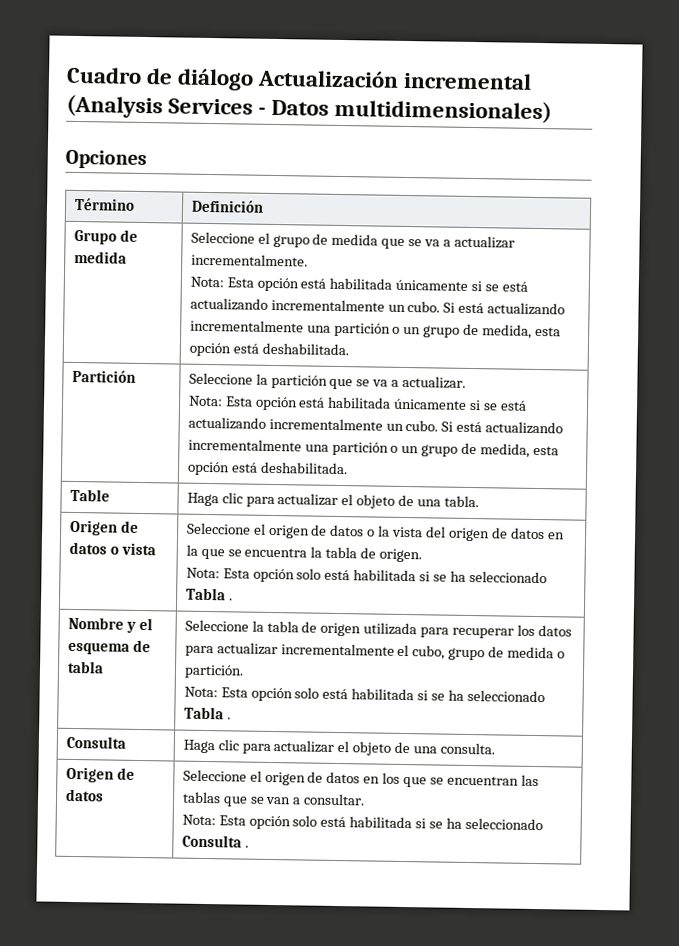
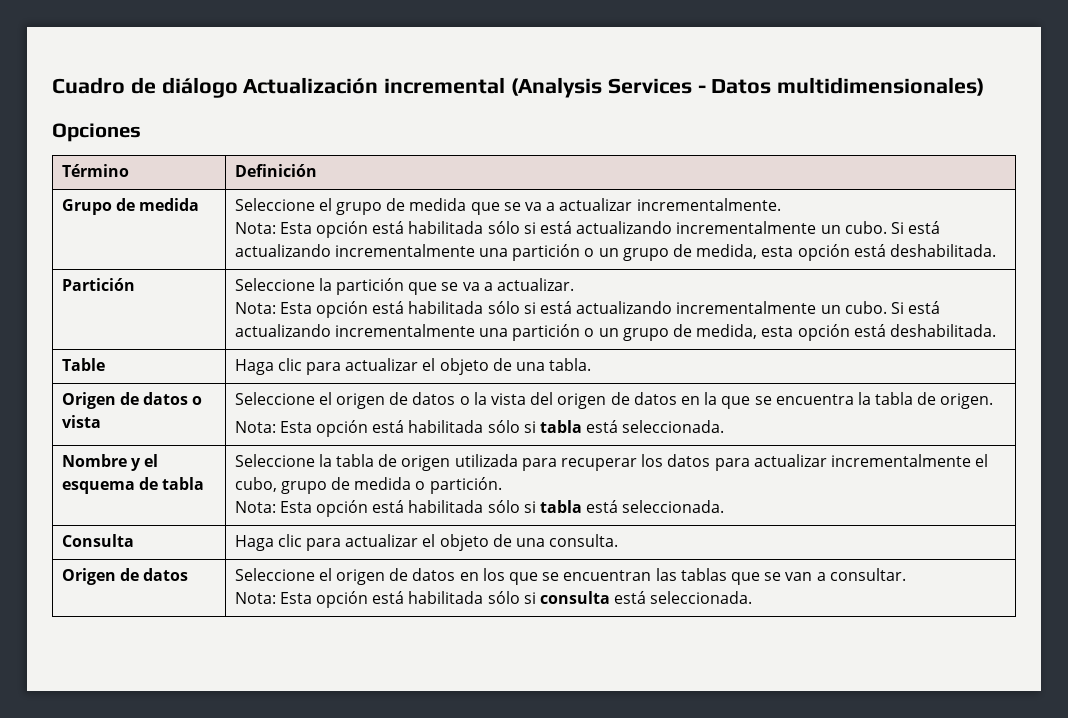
[395,279,500,292] únicamente si se -> [487,221,536,234] sólo si
[393,398,499,411] únicamente si se -> [487,301,536,314] sólo si
[296,568,547,584] [185,587,233,601] solo está habilitada si se ha seleccionado Tabla . -> [372,420,725,433] está habilitada sólo si tabla está seleccionada.
[294,687,545,703] [183,706,231,720] solo está habilitada si se ha seleccionado Tabla . -> [372,500,725,513] está habilitada sólo si tabla está seleccionada.
[292,815,543,831] [181,834,249,848] solo está habilitada si se ha seleccionado Consulta . -> [372,591,753,604] está habilitada sólo si consulta está seleccionada.

